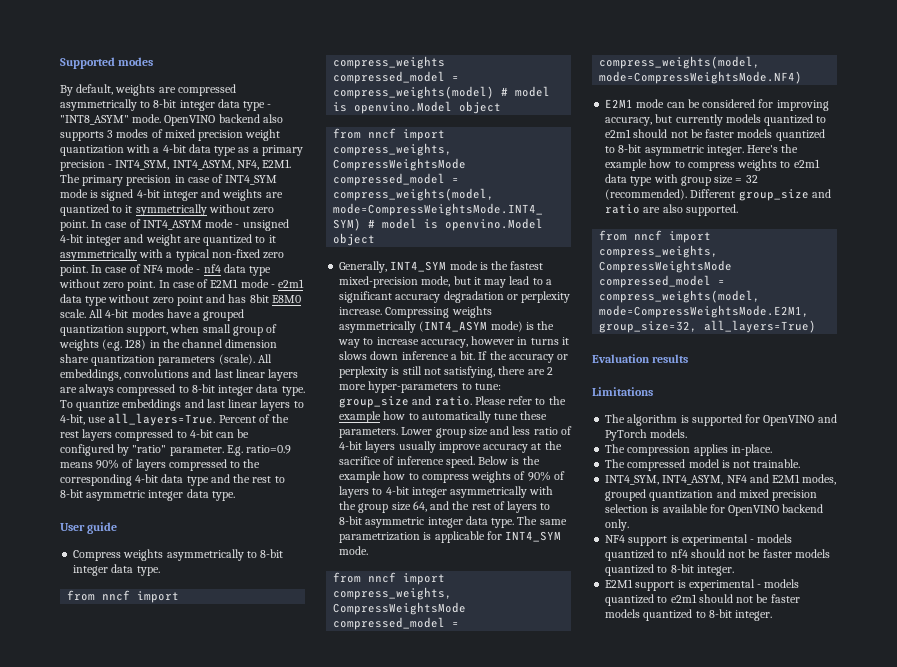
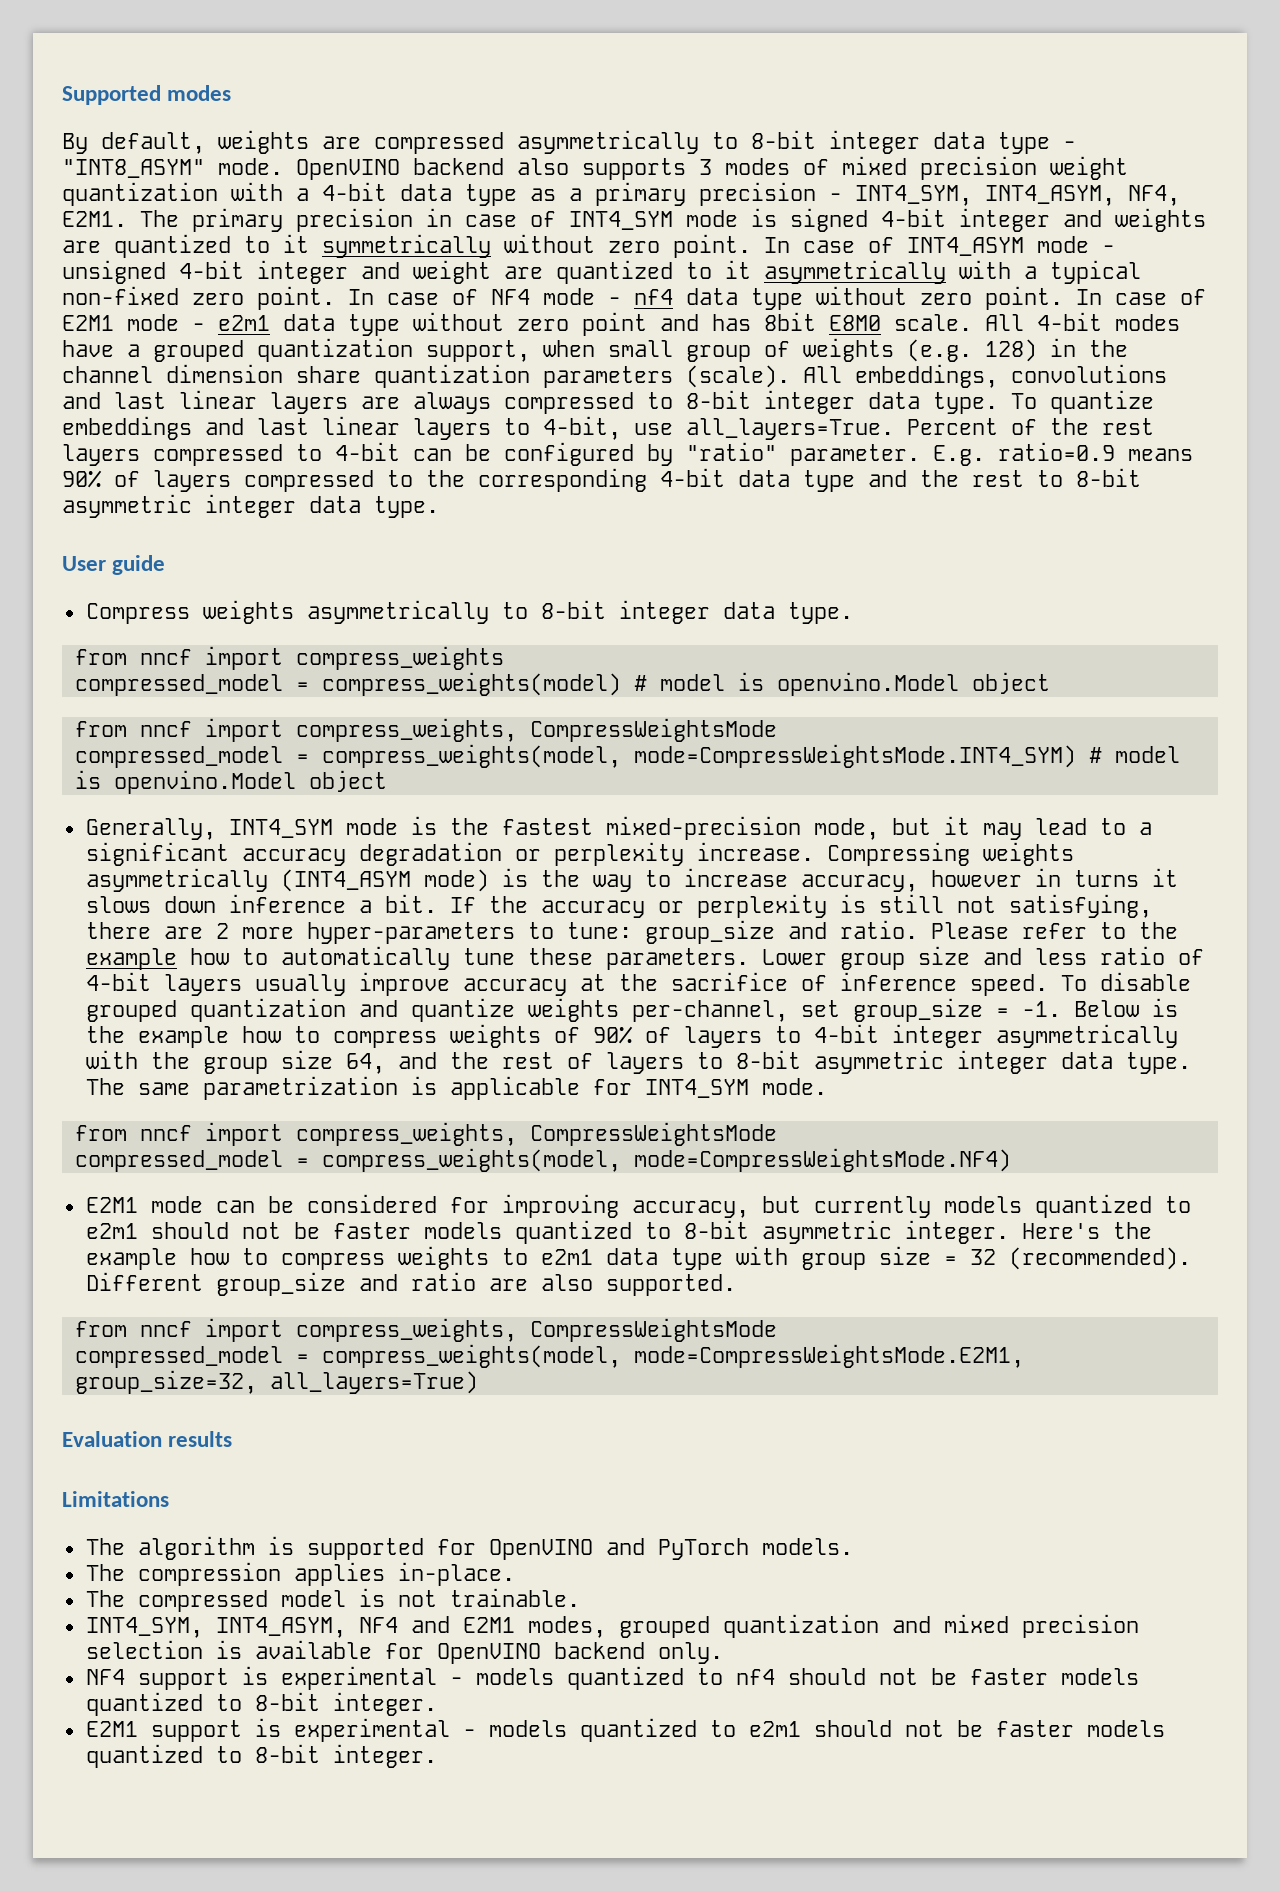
(475, 462) none -> [1060,972,1191,991] [85,998,1061,1022] To disable grouped quantization and quantize weights per-channel, set group_size = -1.

